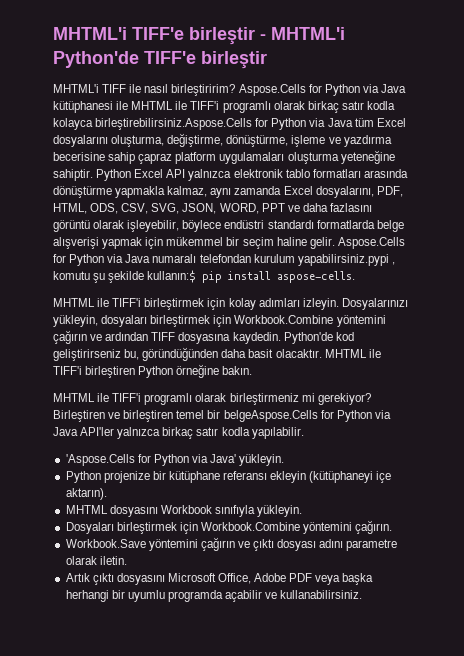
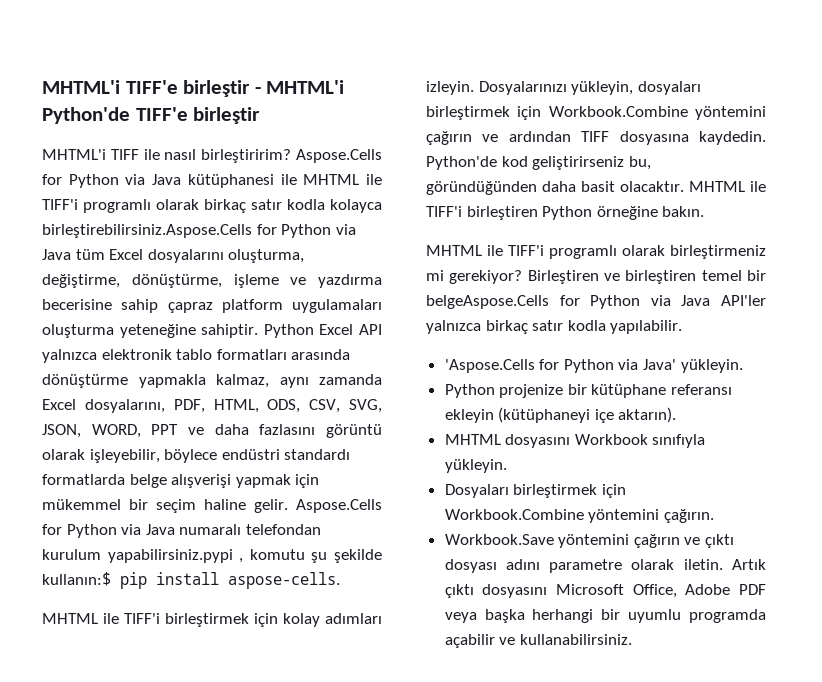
(127, 560) // -> (723, 564) none

